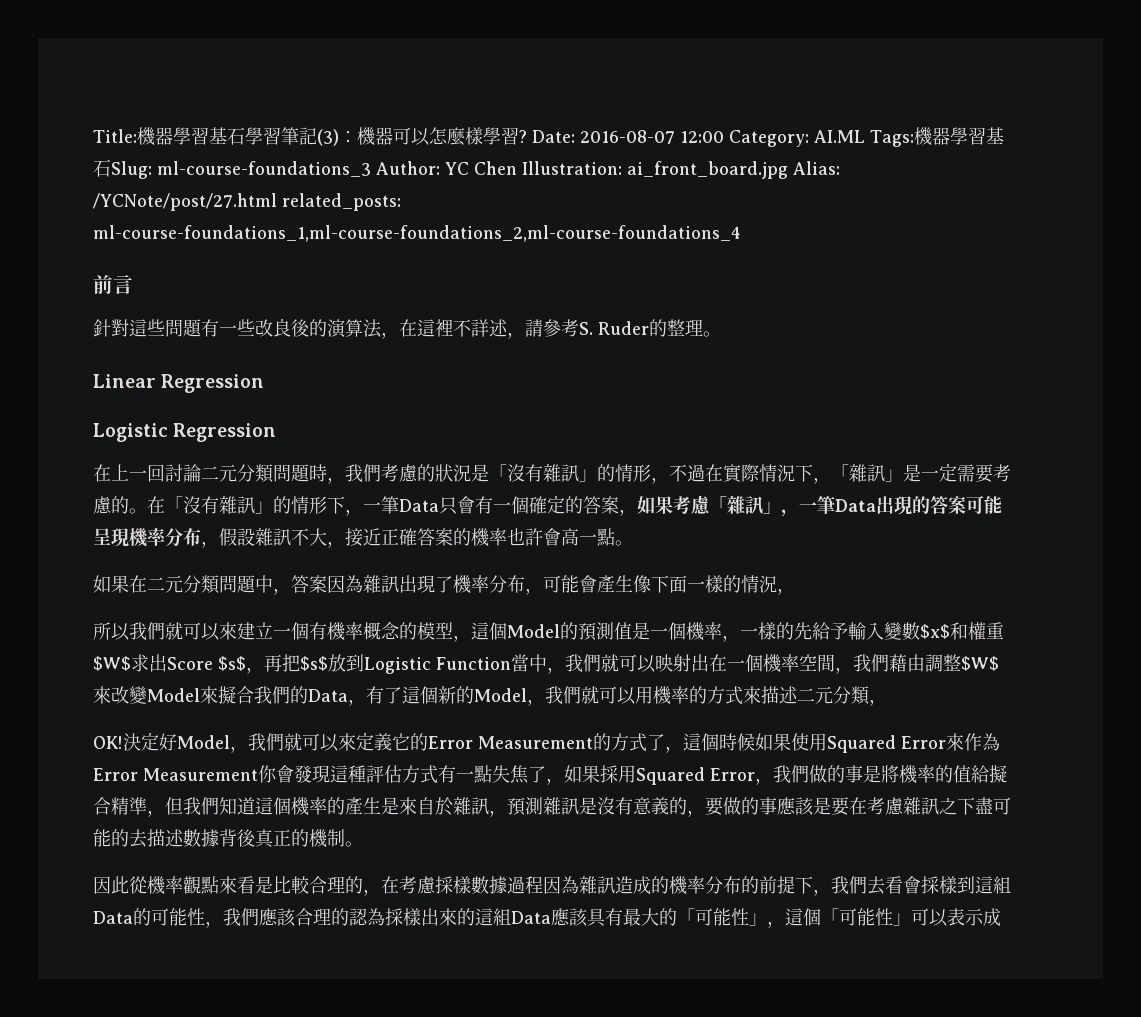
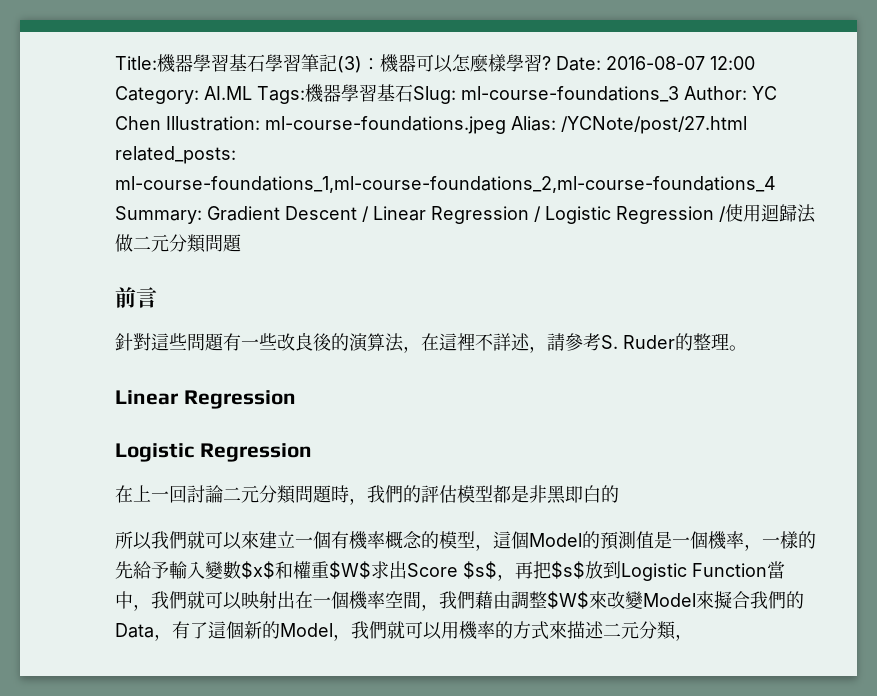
[627,161,788,179] ai_front_board.jpg -> [265,116,506,134] ml-course-foundations.jpeg
(741, 233) none -> [115,204,816,224] [115,234,242,253] Summary: Gradient Descent / Linear Regression / Logistic Regression /使用迴歸法做二元分類問題
[381,463,1011,484] [93,495,1002,517] [93,528,633,548] [93,575,795,595] 考慮的狀況是「沒有雜訊」的情形，不過在實際情況下，「雜訊」是一定需要考慮的。在「沒有雜訊」的情形下，一筆Data只會有一個確定的答案，如果考慮「雜訊」，一筆Data出現的答案可能呈現機率分布，假設雜訊不大，接近正確答案的機率也許會高一點。 // 如果在二元分類問題中，答案因為雜訊出現了機率分布，可能會產生像下面一樣的情況， -> [403,485,619,504] 的評估模型都是非黑即白的
[93,732,1000,753] [93,765,1007,785] [93,797,1011,817] [93,829,363,848] [93,876,1011,896] [93,908,1001,928] // OK!決定好Model，我們就可以來定義它的Error Measurement的方式了，這個時候如果使用Squared Error來作為Error Measurement你會發現這種評估方式有一點失焦了，如果採用Squared Error，我們做的事是將機率的值給擬合精準，但我們知道這個機率的產生是來自於雜訊，預測雜訊是沒有意義的，要做的事應該是要在考慮雜訊之下盡可能的去描述數據背後真正的機制。 // 因此從機率觀點來看是比較合理的，在考慮採樣數據過程因為雜訊造成的機率分布的前提下，我們去看會採樣到這組Data的可能性，我們應該合理的認為採樣出來的這組Data應該具有最大的「可能性」，這個「可能性」可以表示成 -> (693, 637) none

